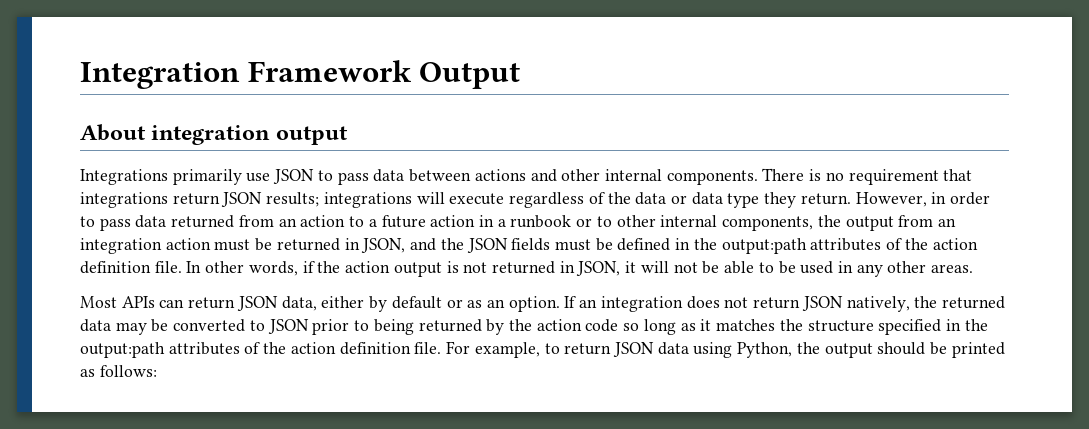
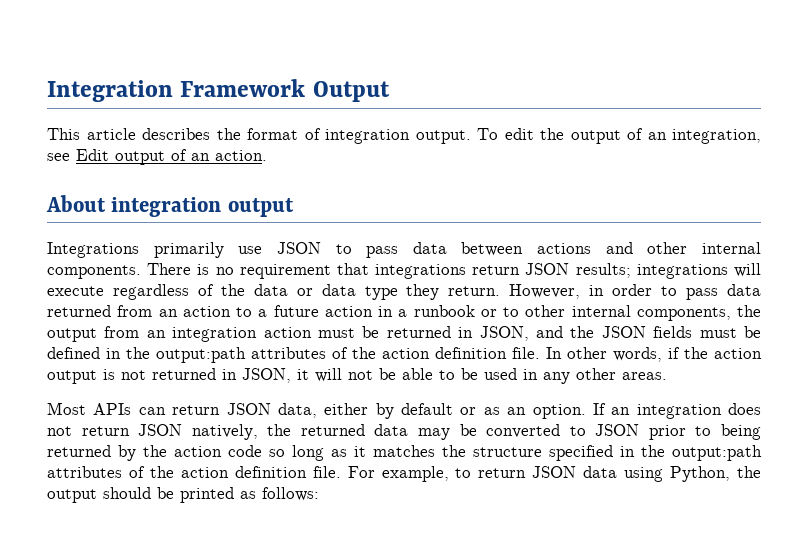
(521, 75) none -> [47,128,761,144] [47,149,267,165] // This article describes the format of integration output. To edit the output of an integration, see Edit output of an action.

